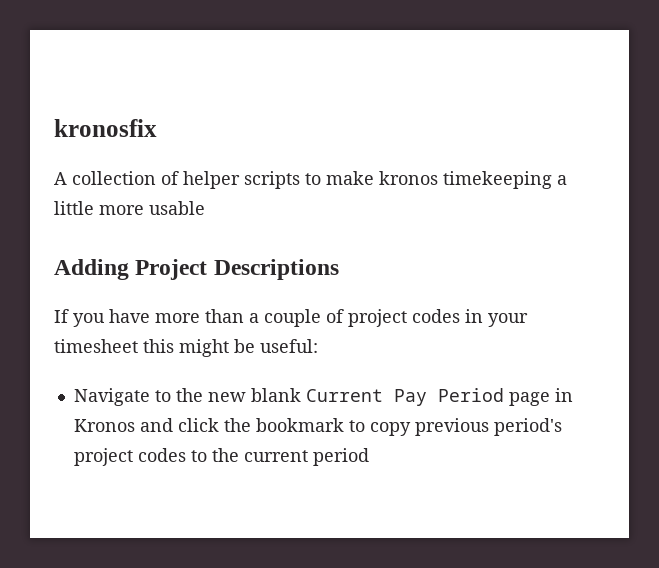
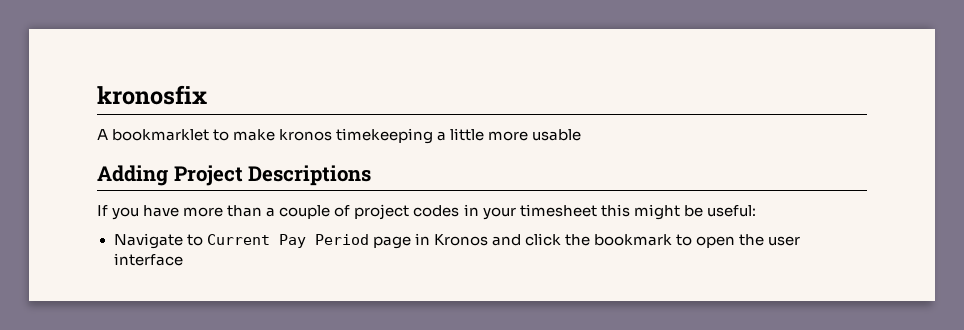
[72,171,300,189] collection of helper scripts -> [112,129,210,141] bookmarklet
[175,388,301,402] the new blank -> (203, 240) none
[369,418,562,436] [73,448,369,466] copy previous period's project codes to the current period -> [696,234,801,248] [113,253,183,266] open the user interface

